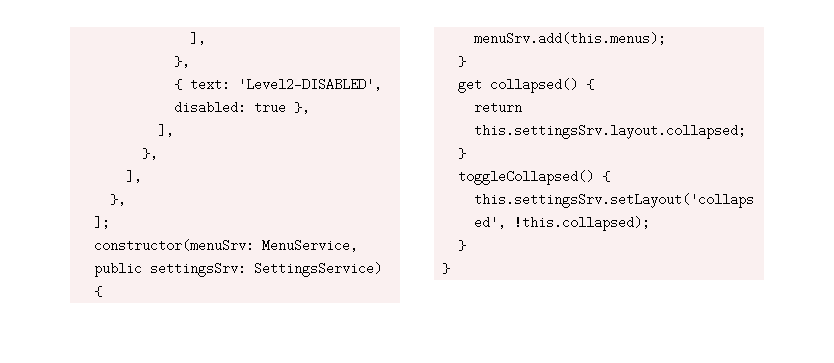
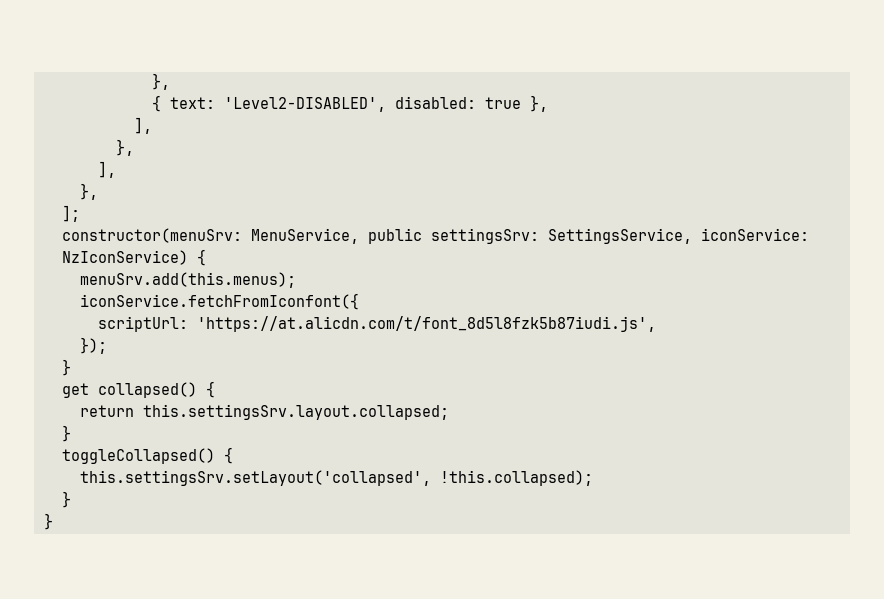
[190,32,207,45] ], // -> (151, 81) none
[254,262,383,277] SettingsService) -> [547,228,809,244] [61,250,188,265] SettingsService, iconService: NzIconService)
(667, 38) none -> [79,293,359,310] [97,316,656,332] [79,337,107,354] // iconService.fetchFromIconfont({ // scriptUrl: 'https://at.alicdn.com/t/font_8d5l8fzk5b87iudi.js', // });

